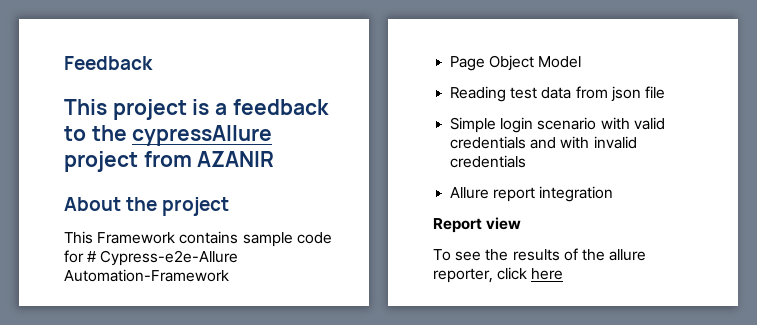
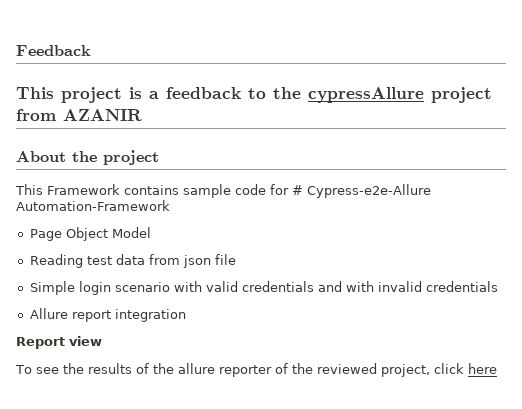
[433,268,493,283] reporter, -> [218,363,430,377] reporter of the reviewed project,

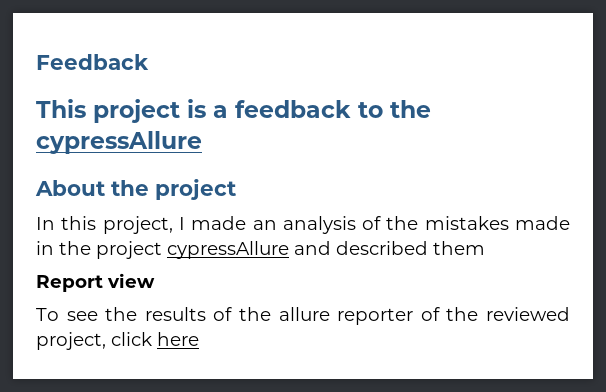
[431,87,492,103] [16,109,142,121] project from AZANIR -> (202, 142) none
[15,184,431,198] [16,200,170,211] [29,227,151,241] [29,254,236,268] [29,281,498,295] [29,308,186,322] This Framework contains sample code for # Cypress-e2e-Allure Automation-Framework // Page Object Model // Reading test data from json file // Simple login scenario with valid credentials and with invalid credentials // Allure report integration -> [36,216,571,234] [36,241,485,259] In this project, I made an analysis of the mistakes made in the project cypressAllure and described them

